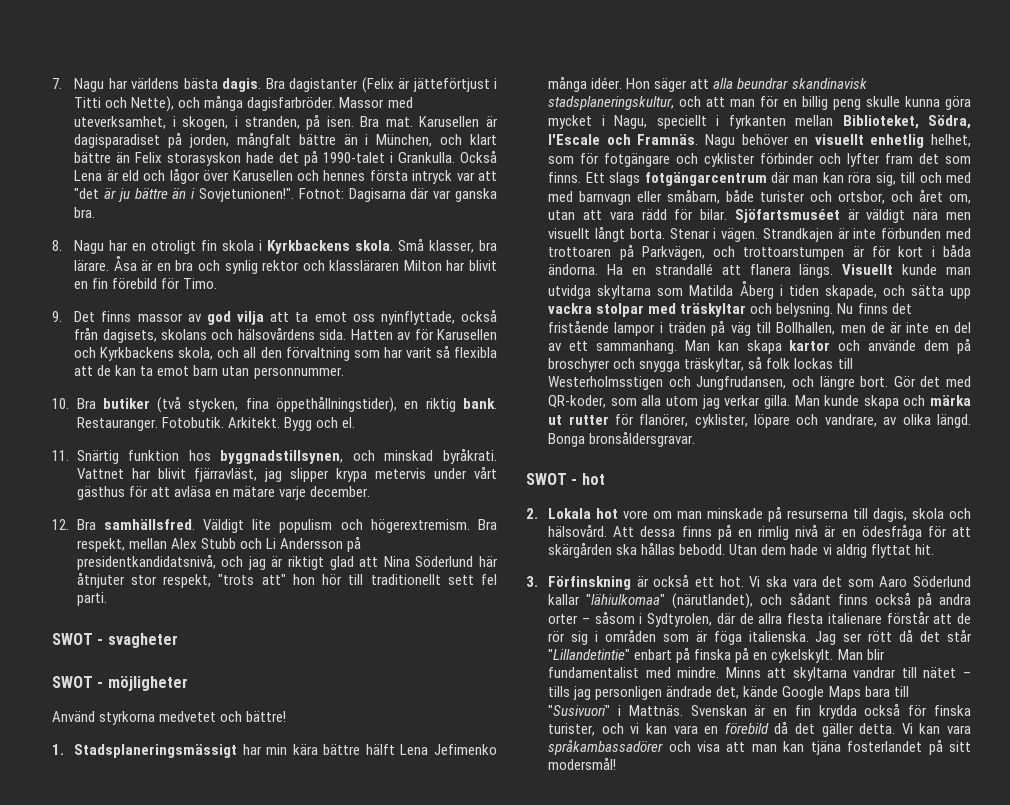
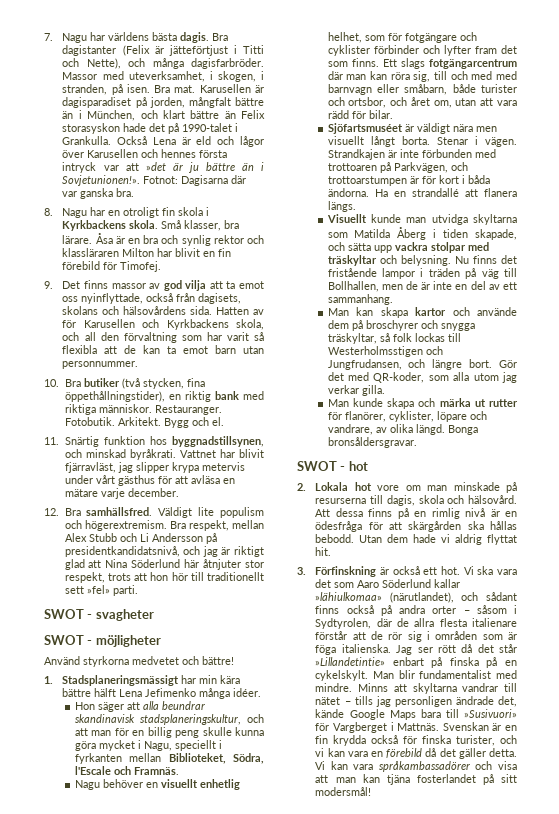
[74,188,100,199] "det -> [145,162,166,171] »det
[198,188,294,202] Sovjetunionen!". -> [62,175,141,186] Sovjetunionen!».
[183,278,218,289] Timo. -> [120,261,162,272] Timofej.
[463,398,497,409] bank. -> [214,391,264,400] [64,404,152,415] bank med riktiga människor.
[218,574,286,585] "trots att" -> [107,573,147,581] trots att
[481,574,497,585] fel -> [86,585,110,594] »fel»
(623, 83) none -> (262, 692) //
(699, 139) none -> (179, 771) //
(728, 214) none -> (393, 114) //
(834, 271) none -> (356, 206) //
(677, 347) none -> (393, 299) //
(790, 402) none -> (385, 390) //
[586,594,666,605] "lähiulkomaa" -> [315,592,383,601] »lähiulkomaa»
[548,649,631,660] "Lillandetintie" -> [315,657,386,666] »Lillandetintie»
[548,705,611,716] "Susivuori" -> [464,709,517,718] [315,722,388,733] »Susivuori» för Vargberget

